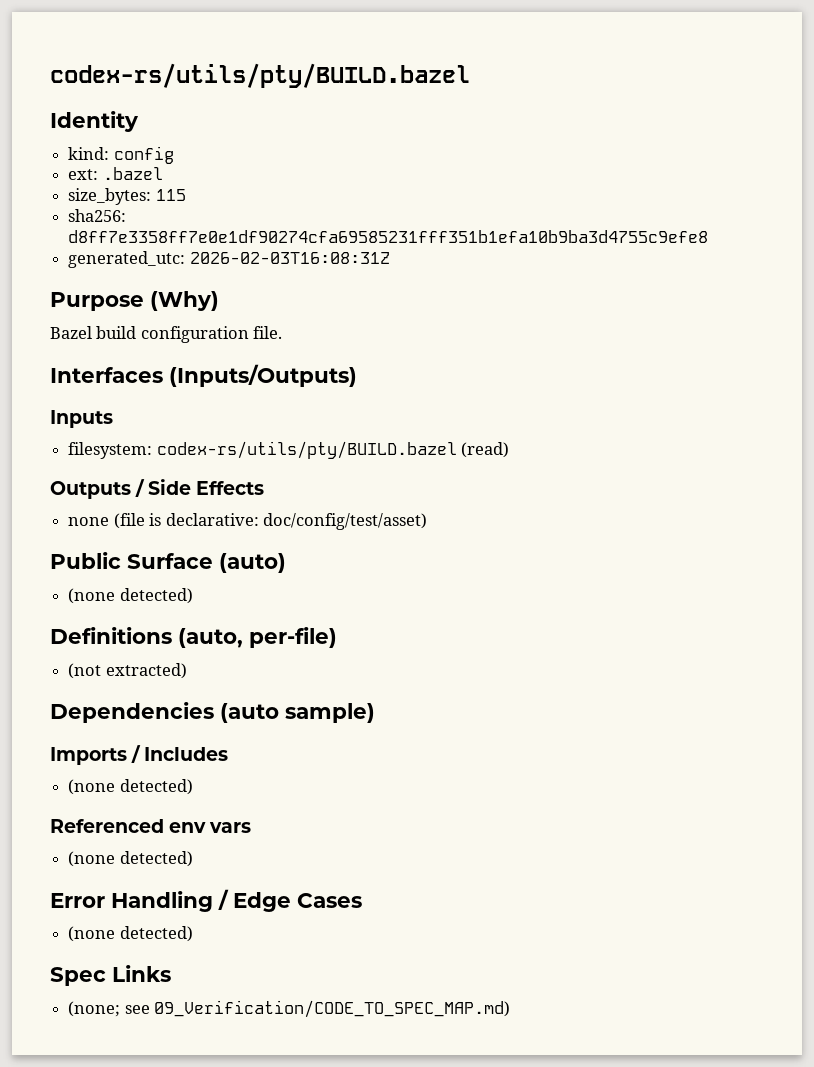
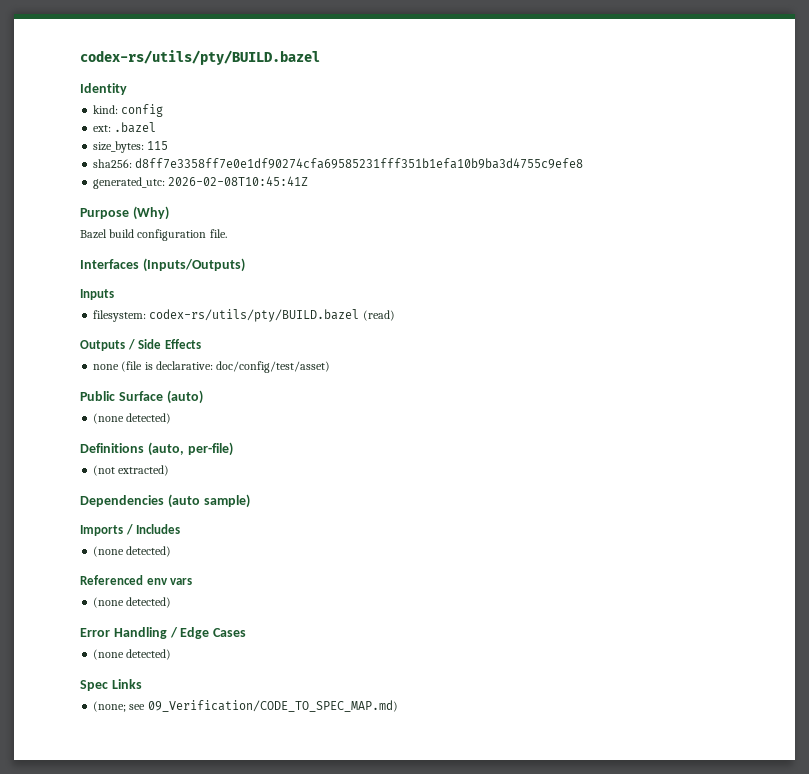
[189,252,390,264] 2026-02-03T16:08:31Z -> [168,176,309,186] 2026-02-08T10:45:41Z

